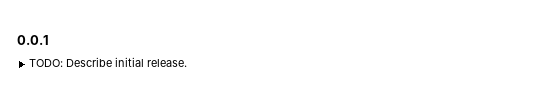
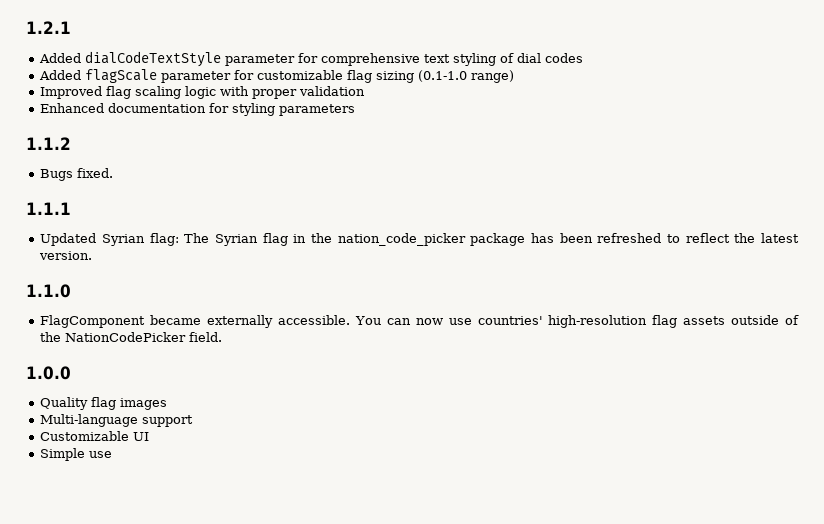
[17,35,49,45] [29,57,188,67] 0.0.1 // TODO: Describe initial release. -> [26,21,71,34] [39,51,584,67] [39,69,515,83] [40,86,366,99] [40,103,356,116] [26,137,71,150] [40,168,114,181] [26,202,71,215] [40,233,800,246] [39,251,93,260] [26,284,71,298] [40,315,799,328] [40,332,223,342] [26,366,71,380] [40,397,168,410] [40,414,194,427] [40,431,150,441] [40,448,113,461] 1.2.1 // Added dialCodeTextStyle parameter for comprehensive text styling of dial codes // Added flagScale parameter for customizable flag sizing (0.1-1.0 range) // Improved flag scaling logic with proper validation // Enhanced documentation for styling parameters // 1.1.2 // Bugs fixed. // 1.1.1 // Updated Syrian flag: The Syrian flag in the nation_code_picker package has been refreshed to reflect the latest version. // 1.1.0 // FlagComponent became externally accessible. You can now use countries' high-resolution flag assets outside of the NationCodePicker field. // 1.0.0 // Quality flag images // Multi-language support // Customizable UI // Simple use

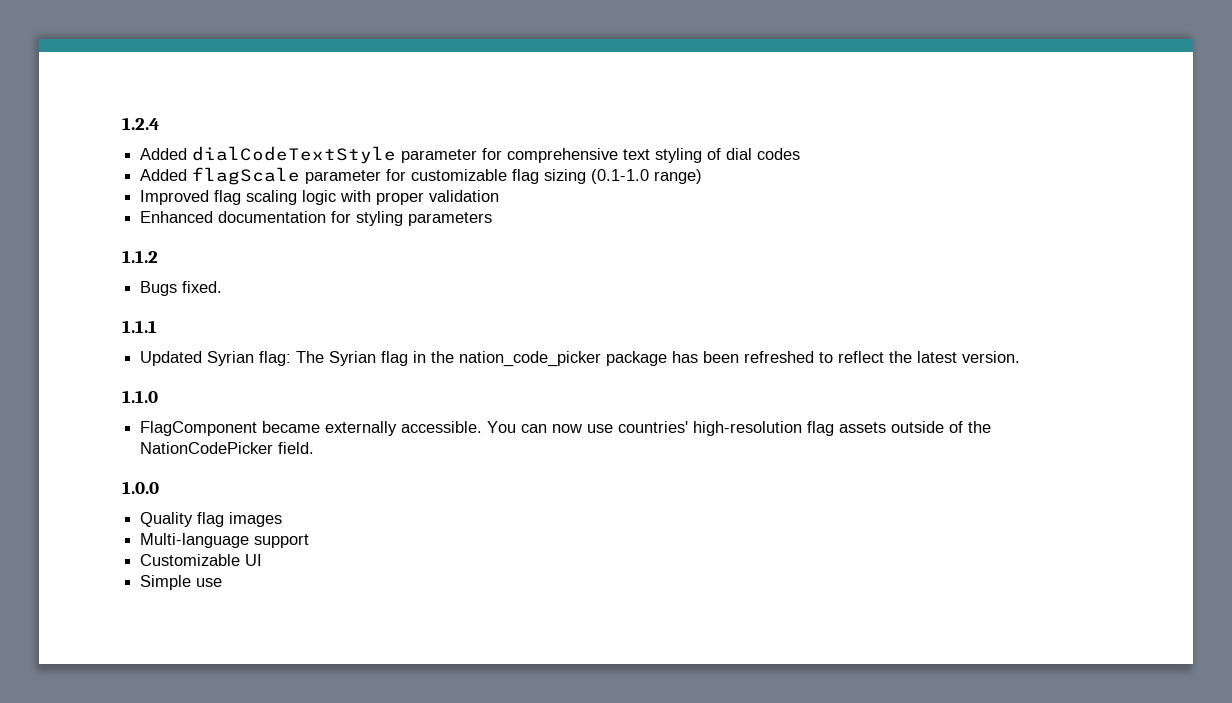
[26,21,71,34] 1.2.1 -> [122,117,160,130] 1.2.4

